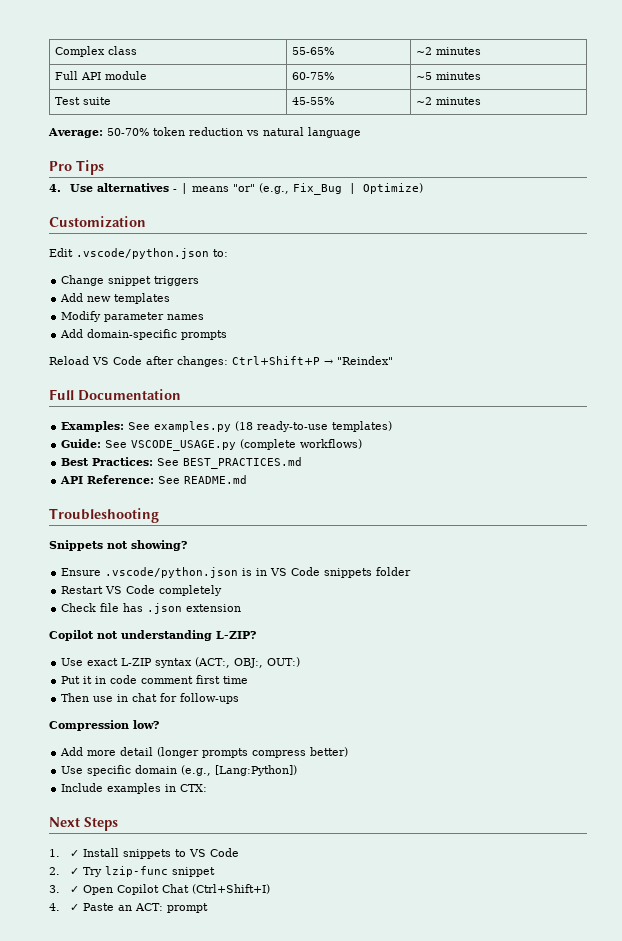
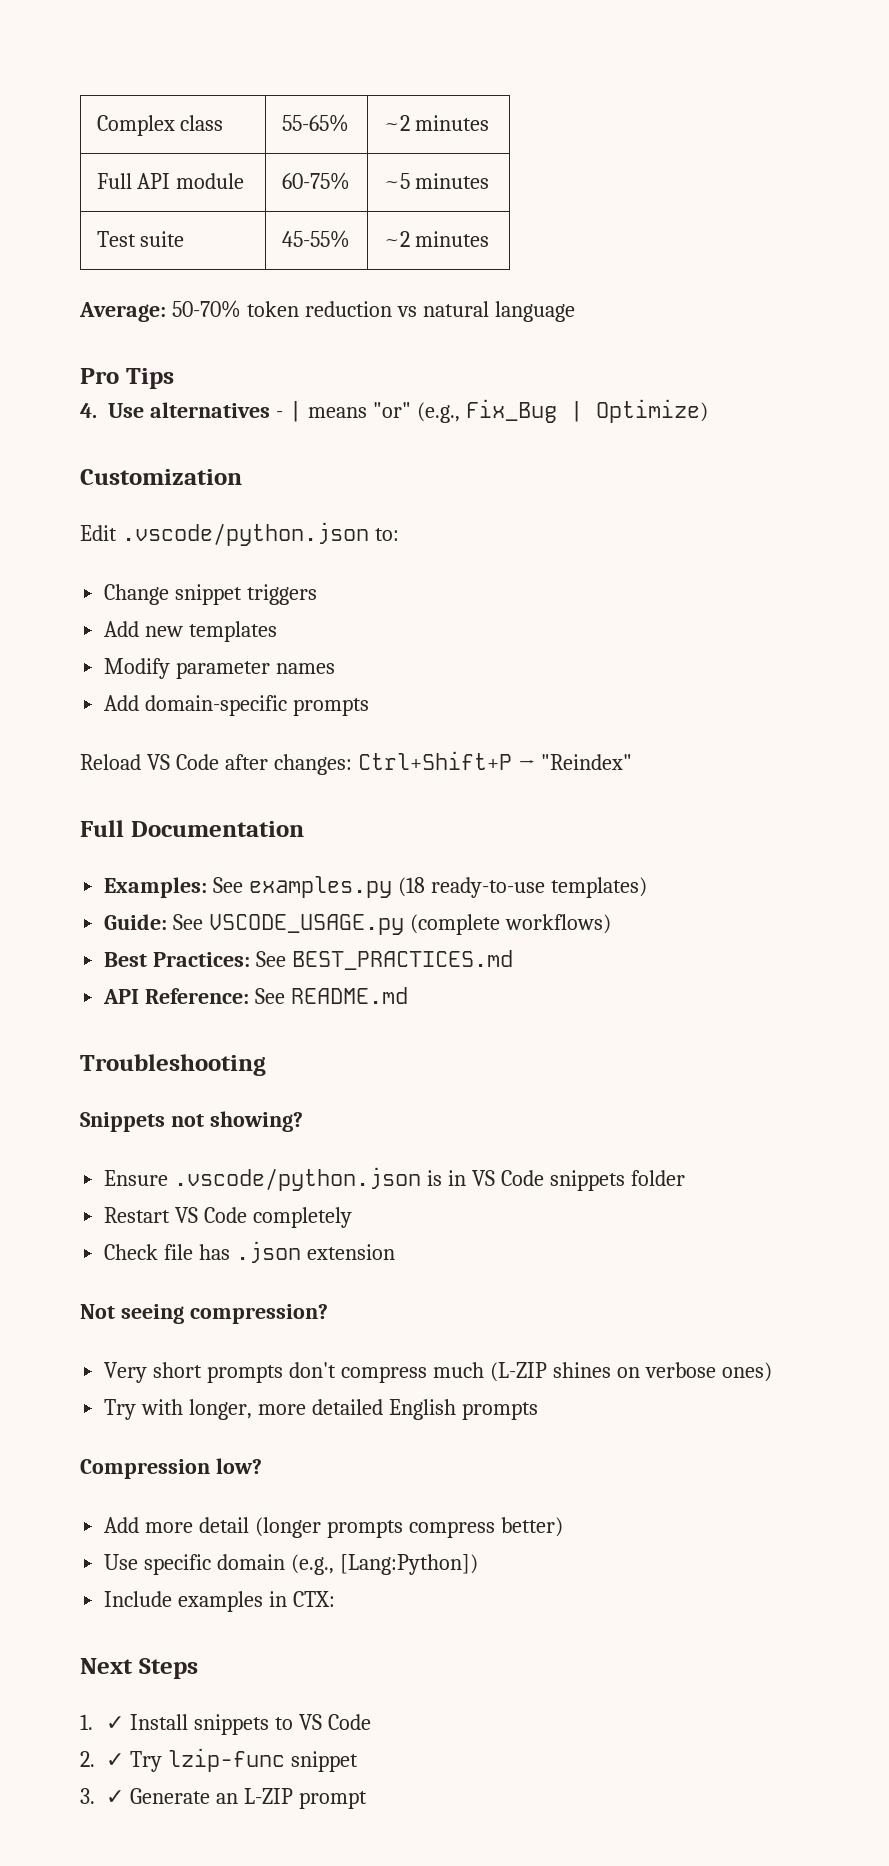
[49,630,256,641] [61,657,301,668] [61,675,249,684] [61,693,240,704] Copilot not understanding L-ZIP? // Use exact L-ZIP syntax (ACT:, OBJ:, OUT:) // Put it in code comment first time // Then use in chat for follow-ups -> [80,1304,328,1324] [104,1362,772,1383] [104,1399,538,1420] Not seeing compression? // Very short prompts don't compress much (L-ZIP shines on verbose ones) // Try with longer, more detailed English prompts
[82,884,270,895] [49,903,163,911] Open Copilot Chat (Ctrl+Shift+I) // 4. ✓ Paste an ACT: -> [130,1788,294,1804] Generate an L-ZIP

